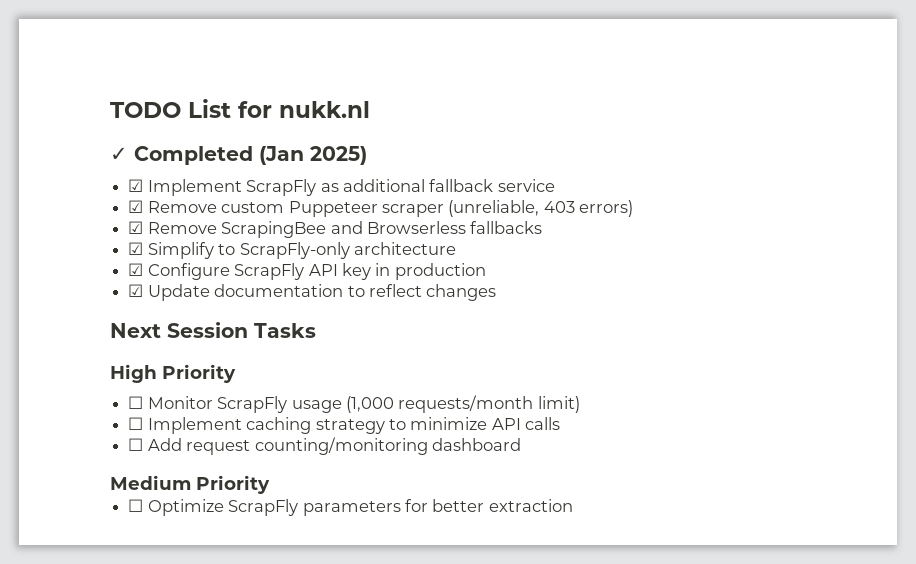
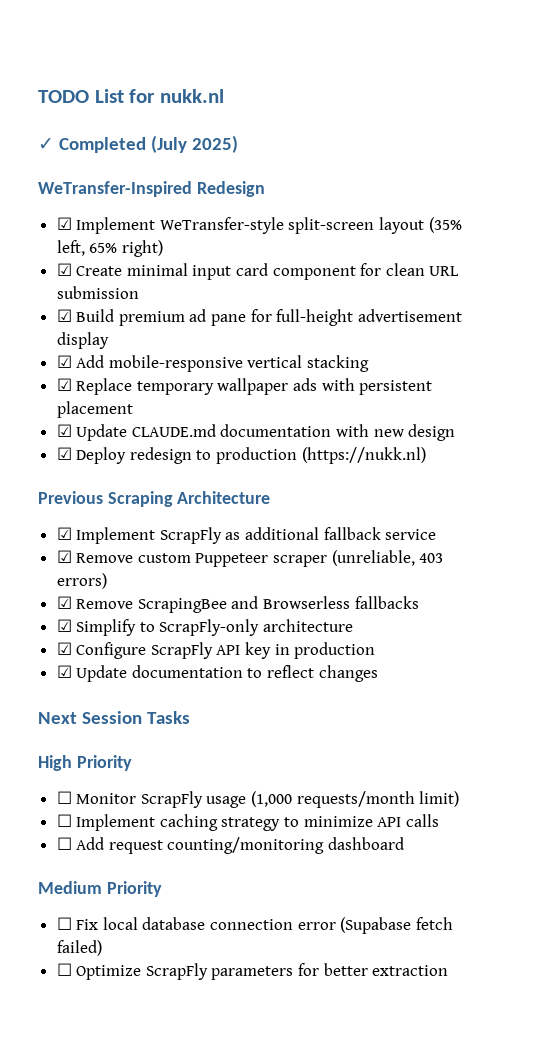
[259,146,304,165] (Jan -> [151,135,188,153] (July
(367, 155) none -> [38,181,265,197] [56,217,462,234] [56,240,163,257] [56,263,460,280] [56,286,139,299] [56,309,462,326] [56,332,109,349] [56,355,370,372] [56,378,433,395] [56,401,133,418] [56,424,456,441] [56,447,426,464] [38,491,271,507] // WeTransfer-Inspired Redesign // ☑ Implement WeTransfer-style split-screen layout (35% left, 65% right) // ☑ Create minimal input card component for clean URL submission // ☑ Build premium ad pane for full-height advertisement display // ☑ Add mobile-responsive vertical stacking // ☑ Replace temporary wallpaper ads with persistent placement // ☑ Update CLAUDE.md documentation with new design // ☑ Deploy redesign to production (https://nukk.nl) // Previous Scraping Architecture
(270, 484) none -> [56,917,453,934] [56,940,102,956] // ☐ Fix local database connection error (Supabase fetch failed)

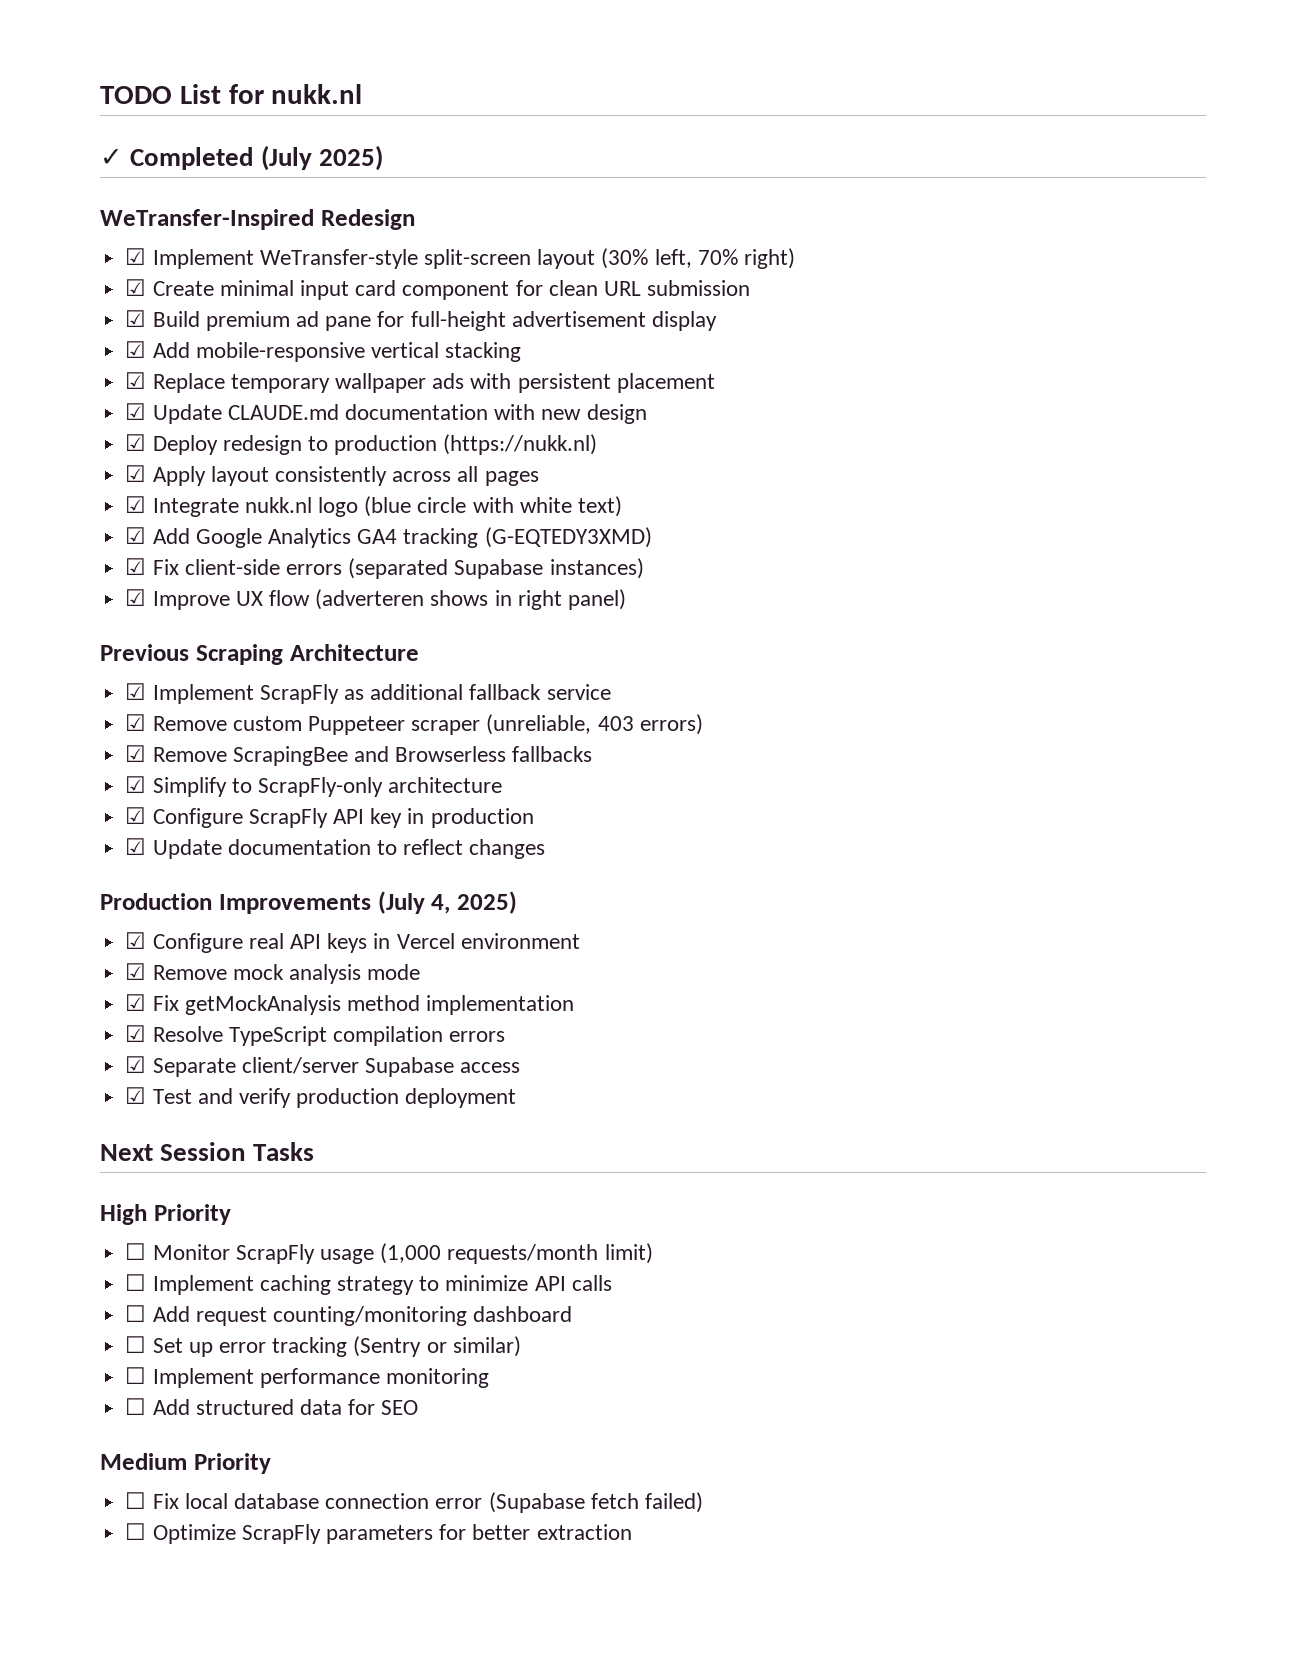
[428,217,462,233] [56,240,118,256] (35% left, 65% -> [601,248,738,269] (30% left, 70%
(426, 455) none -> [125,465,539,486] [125,496,622,517] [125,527,652,548] [125,558,644,579] [125,589,626,610] // ☑ Apply layout consistently across all pages // ☑ Integrate nukk.nl logo (blue circle with white text) // ☑ Add Google Analytics GA4 tracking (G-EQTEDY3XMD) // ☑ Fix client-side errors (separated Supabase instances) // ☑ Improve UX flow (adverteren shows in right panel)
(378, 673) none -> [100,891,517,914] [125,932,580,953] [125,963,421,984] [125,994,575,1015] [125,1025,506,1046] [125,1056,521,1077] [125,1087,517,1108] // Production Improvements (July 4, 2025) // ☑ Configure real API keys in Vercel environment // ☑ Remove mock analysis mode // ☑ Fix getMockAnalysis method implementation // ☑ Resolve TypeScript compilation errors // ☑ Separate client/server Supabase access // ☑ Test and verify production deployment
(405, 843) none -> [125,1336,521,1357] [125,1367,489,1388] [125,1398,419,1415] // ☐ Set up error tracking (Sentry or similar) // ☐ Implement performance monitoring // ☐ Add structured data for SEO

